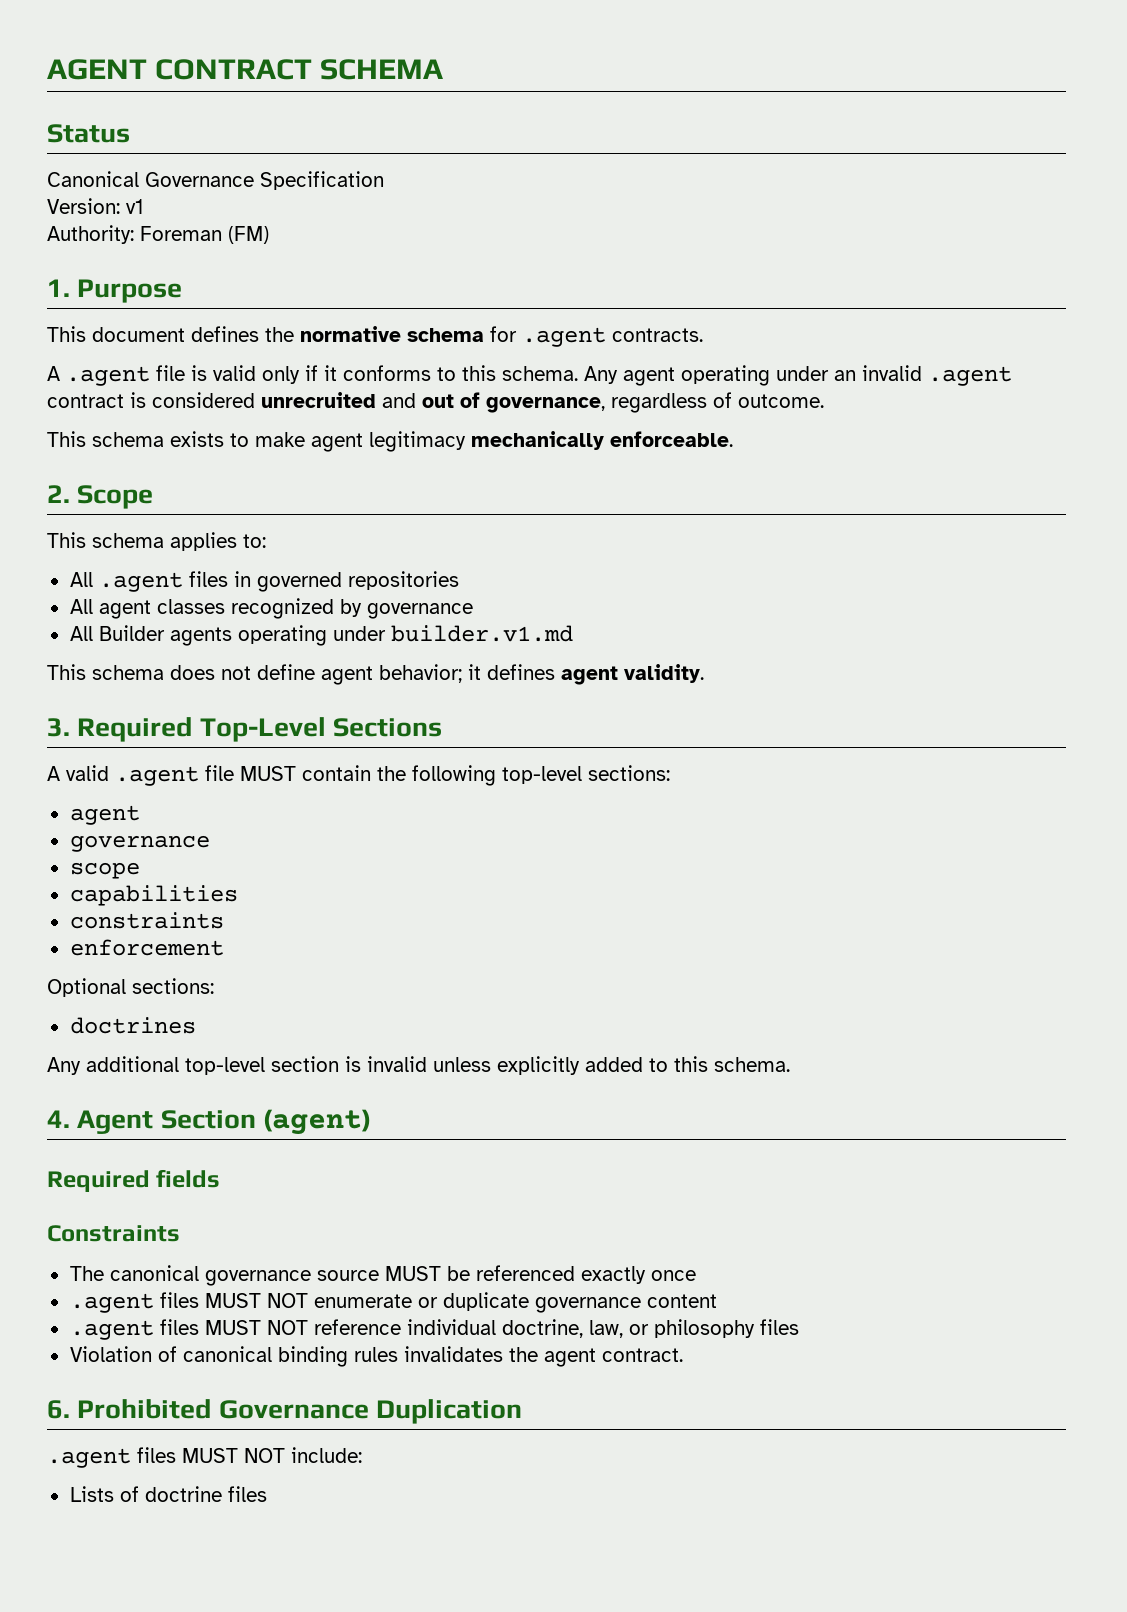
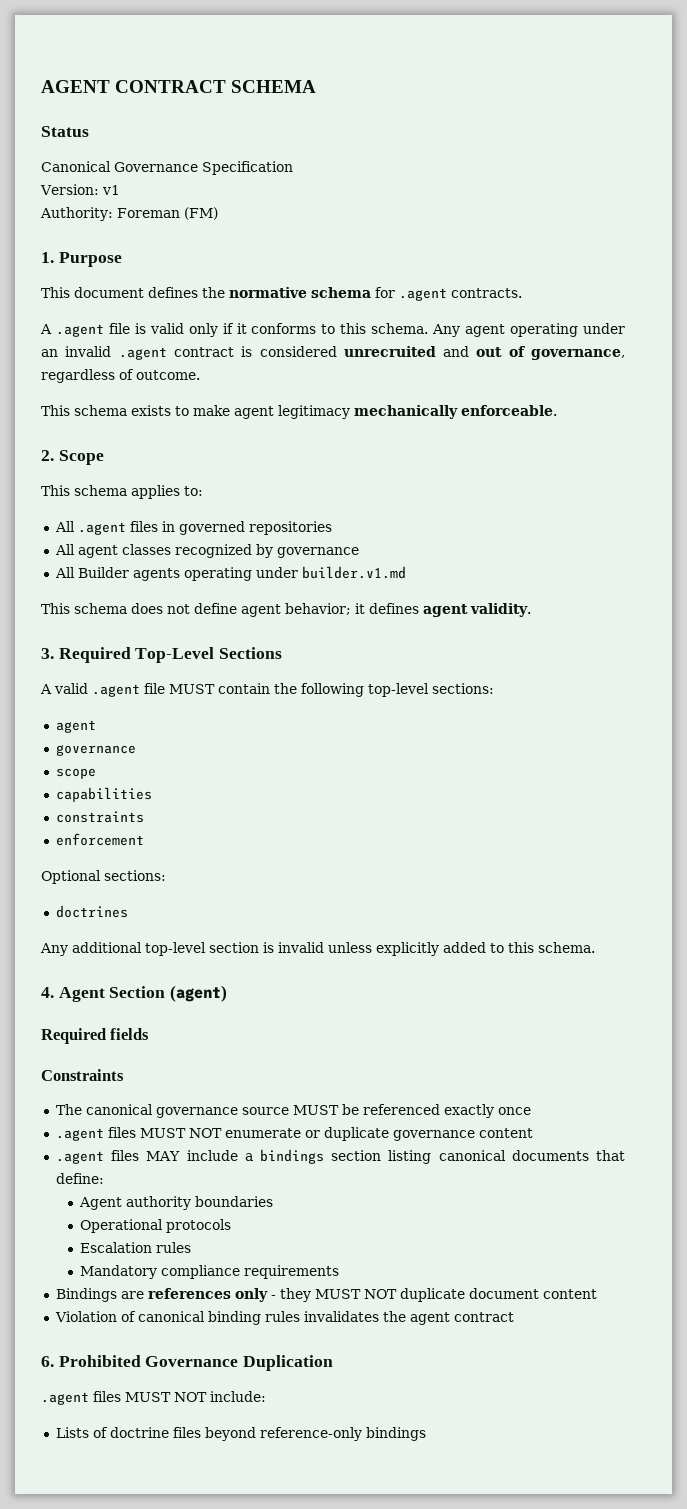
[204,1319,799,1338] MUST NOT reference individual doctrine, law, or philosophy files -> [146,1149,625,1164] [55,1173,104,1184] [78,1196,273,1210] [79,1219,231,1233] [79,1242,191,1253] [79,1265,339,1279] [55,1288,597,1302] MAY include a bindings section listing canonical documents that define: // Agent authority boundaries // Operational protocols // Escalation rules // Mandatory compliance requirements // Bindings are references only - they MUST NOT duplicate document content
[601,1348,683,1362] contract. -> [453,1312,514,1322] contract
(267, 1494) none -> [204,1427,426,1441] beyond reference-only bindings

